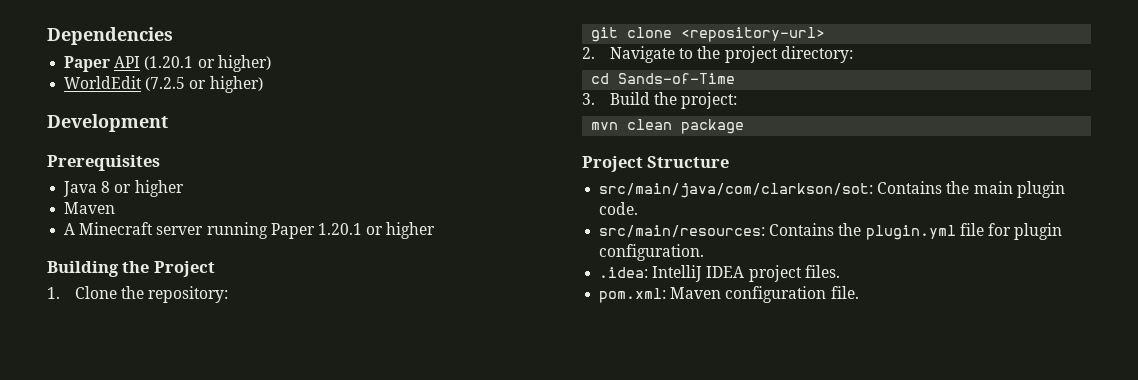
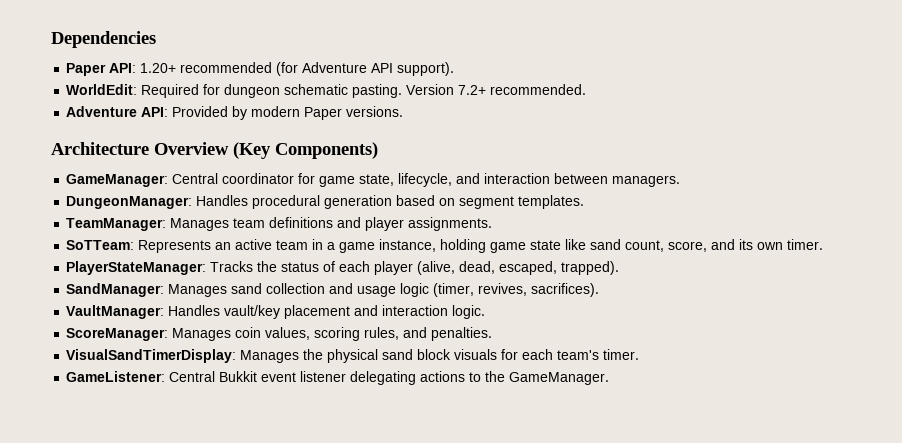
[114,55,271,72] [64,76,263,93] [47,114,168,132] [47,155,160,171] [63,180,184,197] [64,202,116,214] [64,222,436,239] [47,261,215,277] [47,286,229,303] [591,27,826,42] [582,46,853,63] [591,73,736,84] [582,92,738,109] [591,119,745,134] [582,156,730,172] [599,181,1065,198] [599,202,639,215] [599,223,1063,240] [599,244,705,261] [599,265,840,282] [599,286,859,303] API (1.20.1 or higher) // WorldEdit (7.2.5 or higher) // Development // Prerequisites // Java 8 or higher // Maven // A Minecraft server running Paper 1.20.1 or higher // Building the Project // 1. Clone the repository: // git clone <repository-url> // 2. Navigate to the project directory: // cd Sands-of-Time // 3. Build the project: // mvn clean package // Project Structure // src/main/java/com/clarkson/sot: Contains the main plugin code. // src/main/resources: Contains the plugin.yml file for plugin configuration. // .idea: IntelliJ IDEA project files. // pom.xml: Maven configuration file. -> [109,62,455,76] [66,84,587,98] [66,106,404,120] [51,142,378,159] [66,173,681,187] [66,195,585,209] [66,217,493,231] [66,239,824,253] [66,261,620,275] [66,283,600,297] [66,305,486,319] [66,327,493,341] [66,349,640,363] [66,371,610,385] API: 1.20+ recommended (for Adventure API support). // WorldEdit: Required for dungeon schematic pasting. Version 7.2+ recommended. // Adventure API: Provided by modern Paper versions. // Architecture Overview (Key Components) // GameManager: Central coordinator for game state, lifecycle, and interaction between managers. // DungeonManager: Handles procedural generation based on segment templates. // TeamManager: Manages team definitions and player assignments. // SoTTeam: Represents an active team in a game instance, holding game state like sand count, score, and its own timer. // PlayerStateManager: Tracks the status of each player (alive, dead, escaped, trapped). // SandManager: Manages sand collection and usage logic (timer, revives, sacrifices). // VaultManager: Handles vault/key placement and interaction logic. // ScoreManager: Manages coin values, scoring rules, and penalties. // VisualSandTimerDisplay: Manages the physical sand block visuals for each team's timer. // GameListener: Central Bukkit event listener delegating actions to the GameManager.

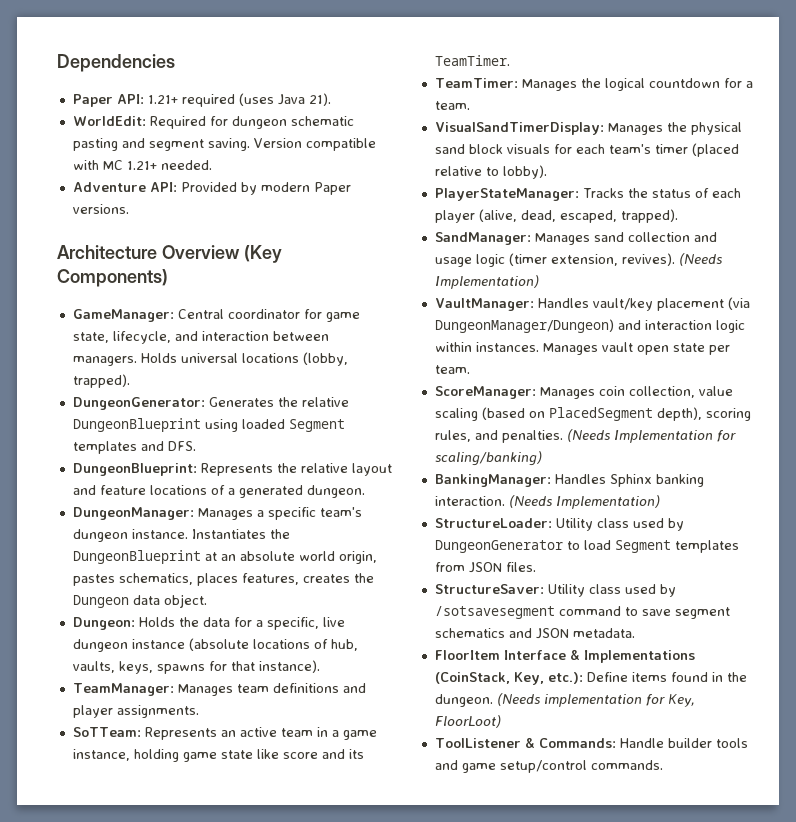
[140,62,455,76] 1.20+ recommended (for Adventure API support). -> [147,93,331,107] 1.21+ required (uses Java 21).
[352,84,587,98] pasting. Version 7.2+ recommended. -> [72,138,376,151] [72,160,212,170] pasting and segment saving. Version compatible with MC 1.21+ needed.
[66,195,585,209] // DungeonManager: Handles procedural generation based on segment templates. -> [140,352,348,366] [72,374,130,388] [72,397,349,410] [72,418,345,432] [72,441,196,454] [72,463,392,476] [72,485,365,498] [72,507,362,520] [72,529,290,542] [72,550,377,564] [72,573,374,586] [72,594,207,608] [72,617,345,630] [72,638,358,652] [72,660,320,674] Holds universal locations (lobby, trapped). // DungeonGenerator: Generates the relative DungeonBlueprint using loaded Segment templates and DFS. // DungeonBlueprint: Represents the relative layout and feature locations of a generated dungeon. // DungeonManager: Manages a specific team's dungeon instance. Instantiates the DungeonBlueprint at an absolute world origin, pastes schematics, places features, creates the Dungeon data object. // Dungeon: Holds the data for a specific, live dungeon instance (absolute locations of hub, vaults, keys, spawns for that instance).
[590,239,824,252] sand count, score, and its own timer. -> [282,749,364,759] [434,55,510,66] [434,78,753,91] [434,101,470,110] [434,122,742,135] [434,143,739,157] [434,165,547,179] score and its TeamTimer. // TeamTimer: Manages the logical countdown for a team. // VisualSandTimerDisplay: Manages the physical sand block visuals for each team's timer (placed relative to lobby).
[433,283,600,297] (timer, revives, sacrifices). -> [508,253,722,266] [434,275,539,289] (timer extension, revives). (Needs Implementation)
[354,305,486,319] [66,327,493,341] [66,349,640,363] [66,371,610,385] and interaction logic. // ScoreManager: Manages coin values, scoring rules, and penalties. // VisualSandTimerDisplay: Manages the physical sand block visuals for each team's timer. // GameListener: Central Bukkit event listener delegating actions to the GameManager. -> [727,297,750,310] [434,319,745,333] [434,342,730,355] [434,365,470,374] [434,386,733,399] [434,407,751,421] [434,429,736,443] [434,451,542,466] [434,474,704,487] [434,495,660,509] [434,518,684,531] [434,540,739,553] [434,562,536,573] [434,584,676,597] [434,606,730,619] [434,628,635,639] [434,649,695,663] [434,672,747,685] [434,693,695,707] [434,715,501,728] [434,737,748,748] [434,760,663,773] (via DungeonManager/Dungeon) and interaction logic within instances. Manages vault open state per team. // ScoreManager: Manages coin collection, value scaling (based on PlacedSegment depth), scoring rules, and penalties. (Needs Implementation for scaling/banking) // BankingManager: Handles Sphinx banking interaction. (Needs Implementation) // StructureLoader: Utility class used by DungeonGenerator to load Segment templates from JSON files. // StructureSaver: Utility class used by /sotsavesegment command to save segment schematics and JSON metadata. // FloorItem Interface & Implementations (CoinStack, Key, etc.): Define items found in the dungeon. (Needs implementation for Key, FloorLoot) // ToolListener & Commands: Handle builder tools and game setup/control commands.

